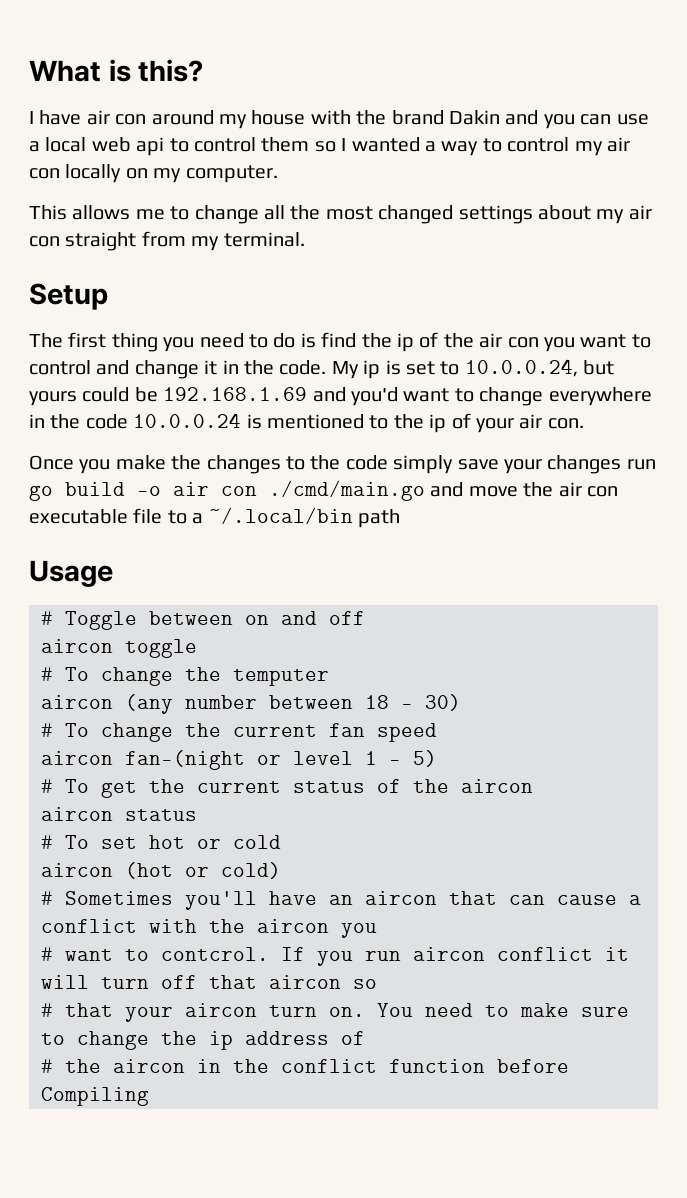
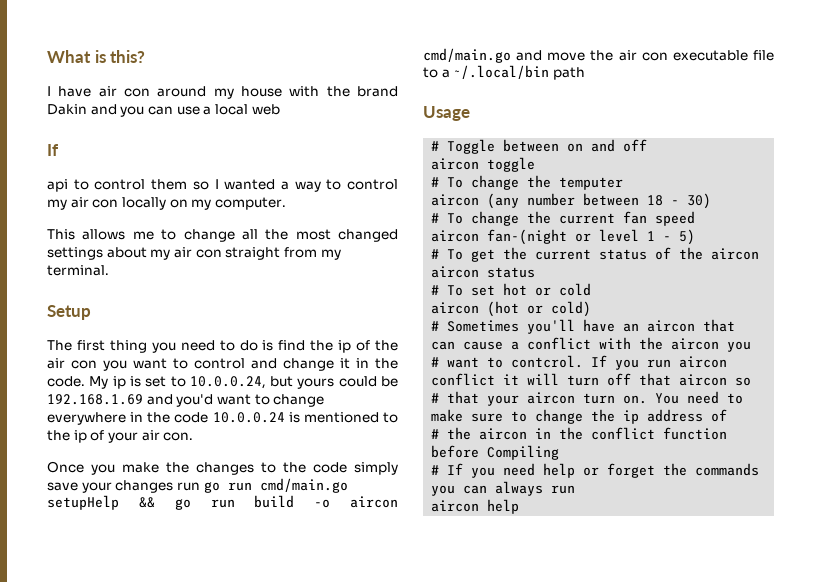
(131, 144) none -> [47,144,59,156] // If //
[65,480,425,501] build -o air con ./cmd/main.go -> [227,478,348,493] [47,495,398,510] [423,48,511,63] run cmd/main.go setupHelp && go run build -o aircon cmd/main.go
(149, 1096) none -> [431,463,760,478] [431,481,576,496] [431,499,520,514] // # If you need help or forget the commands you can always run // aircon help

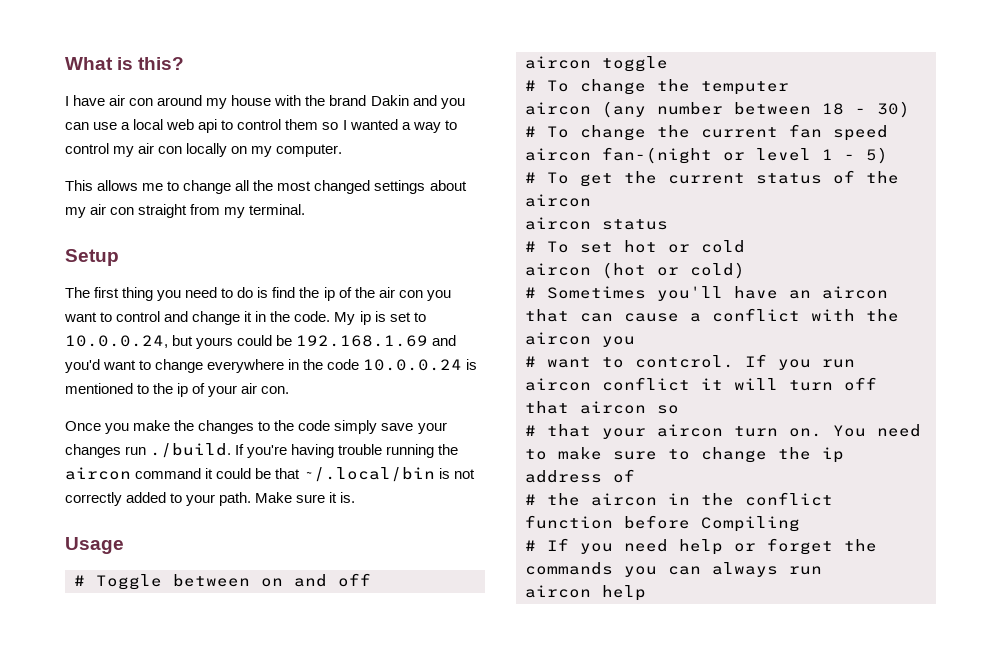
[47,144,59,156] // If // -> (195, 124) none
[203,478,348,493] [47,495,398,510] [423,48,774,63] [423,65,585,80] go run cmd/main.go setupHelp && go run build -o aircon cmd/main.go and move the air con executable file to a ~/.local/bin path -> [150,443,459,458] [65,467,476,482] [65,492,356,506] ./build. If you're having trouble running the aircon command it could be that ~/.local/bin is not correctly added to your path. Make sure it is.

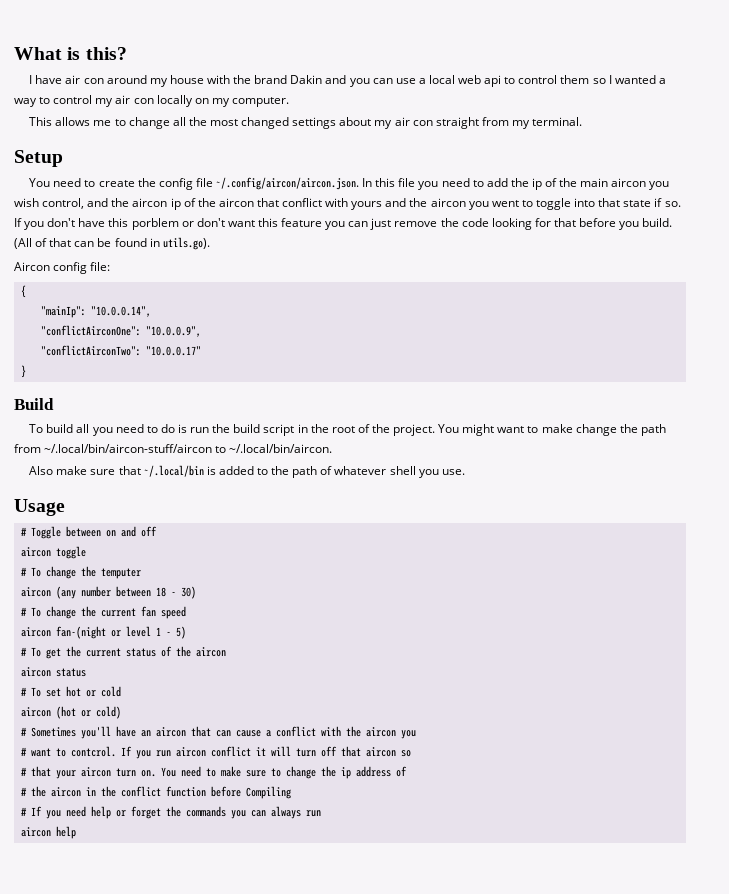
[65,287,154,301] The first thing -> [29,177,670,190] [14,198,681,210] [14,218,673,230] [14,237,210,250] [14,262,111,274] [20,285,26,298] [40,306,151,318] [40,325,201,337] [40,345,201,356] [20,365,26,378] [14,398,54,410] [29,424,90,433] You need to create the config file ~/.config/aircon/aircon.json. In this file you need to add the ip of the main aircon you wish control, and the aircon ip of the aircon that conflict with yours and the aircon you went to toggle into that state if so. If you don't have this porblem or don't want this feature you can just remove the code looking for that before you build. (All of that can be found in utils.go). // Aircon config file: // { // "mainIp": "10.0.0.14", // "conflictAirconOne": "10.0.0.9", // "conflictAirconTwo": "10.0.0.17" // } // Build // To build all
[272,287,451,301] [64,311,426,325] [65,335,457,349] [65,359,478,373] [65,383,290,397] [65,420,447,434] [65,443,459,458] [65,467,476,482] [65,492,356,506] find the ip of the air con you want to control and change it in the code. My ip is set to 10.0.0.24, but yours could be 192.168.1.69 and you'd want to change everywhere in the code 10.0.0.24 is mentioned to the ip of your air con. // Once you make the changes to the code simply save your changes run ./build. If you're having trouble running the aircon command it could be that ~/.local/bin is not correctly added to your path. Make sure it is. -> [190,424,666,436] [14,444,333,453] [29,465,465,478] run the build script in the root of the project. You might want to make change the path from ~/.local/bin/aircon-stuff/aircon to ~/.local/bin/aircon. // Also make sure that ~/.local/bin is added to the path of whatever shell you use.

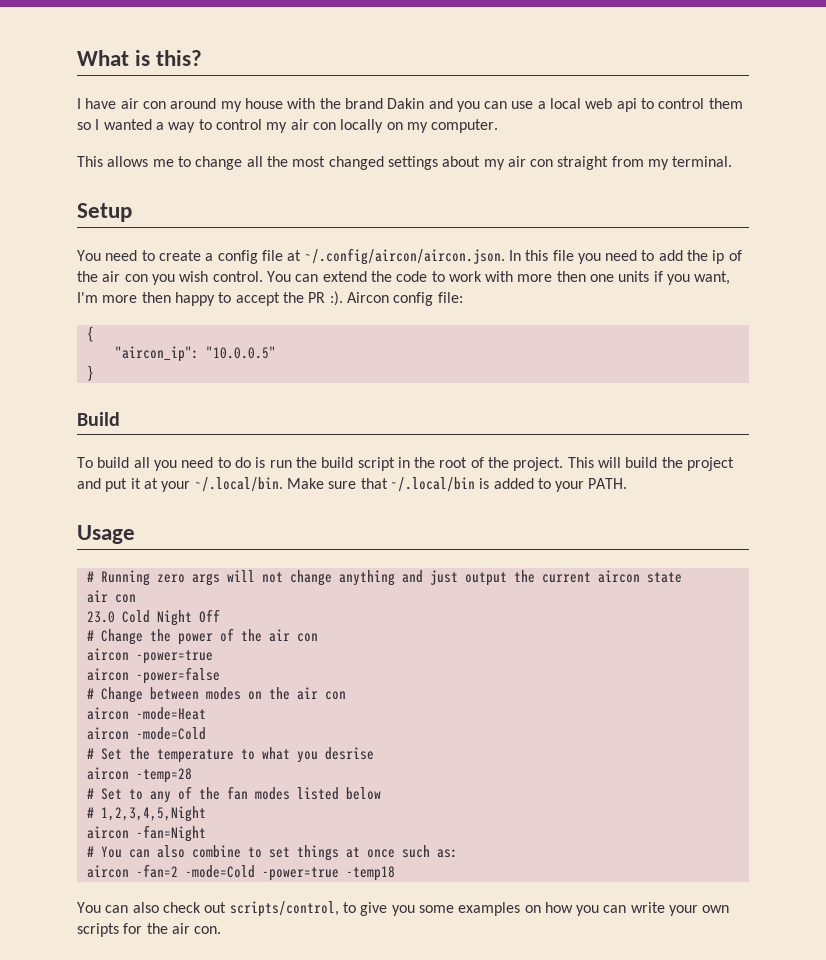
[137,178,156,187] the -> [205,253,214,261] a
(213, 182) none -> [287,250,302,261] at
[580,178,670,190] [14,198,681,210] [14,218,673,230] [14,237,210,250] [14,262,111,274] [20,285,26,298] [40,306,151,318] [40,325,201,337] [40,345,201,356] main aircon you wish control, and the aircon ip of the aircon that conflict with yours and the aircon you went to toggle into that state if so. If you don't have this porblem or don't want this feature you can just remove the code looking for that before you build. (All of that can be found in utils.go). // Aircon config file: // { // "mainIp": "10.0.0.14", // "conflictAirconOne": "10.0.0.9", // "conflictAirconTwo": "10.0.0.17" -> [102,271,731,285] [77,291,463,306] [86,326,94,342] [114,346,276,362] air con you wish control. You can extend the code to work with more then one units if you want, I'm more then happy to accept the PR :). Aircon config file: // { // "aircon_ip": "10.0.0.5"
[438,424,666,436] [14,444,333,453] [29,466,88,475] You might want to make change the path from ~/.local/bin/aircon-stuff/aircon to ~/.local/bin/aircon. // Also make -> [567,457,735,471] [77,477,324,492] This will build the project and put it at your ~/.local/bin. Make
[271,466,465,478] [14,499,65,516] [20,526,157,539] [20,546,86,559] [20,566,141,579] [20,586,196,599] [20,606,186,619] [20,626,186,639] [20,646,226,659] [20,667,86,677] [20,686,121,697] [20,706,121,719] [20,726,416,739] [20,746,411,759] [20,766,407,779] [20,786,291,799] [20,806,321,819] [20,826,76,839] the path of whatever shell you use. // Usage // # Toggle between on and off // aircon toggle // # To change the temputer // aircon (any number between 18 - 30) // # To change the current fan speed // aircon fan-(night or level 1 - 5) // # To get the current status of the aircon // aircon status // # To set hot or cold // aircon (hot or cold) // # Sometimes you'll have an aircon that can cause a conflict with the aircon you // # want to contcrol. If you run aircon conflict it will turn off that aircon so // # that your aircon turn on. You need to make sure to change the ip address of // # the aircon in the conflict function before Compiling // # If you need help or forget the commands you can always run // aircon help -> [555,478,628,492] [77,525,135,544] [86,570,682,586] [86,590,136,603] [86,609,220,626] [86,628,318,645] [86,648,213,664] [86,667,220,684] [86,687,346,703] [86,707,206,720] [86,727,206,740] [86,747,374,763] [86,767,192,783] [86,786,381,803] [86,806,206,822] [86,825,206,842] [86,845,458,861] [86,864,395,881] [77,901,730,917] [77,923,222,937] your PATH. // Usage // # Running zero args will not change anything and just output the current aircon state // air con // 23.0 Cold Night Off // # Change the power of the air con // aircon -power=true // aircon -power=false // # Change between modes on the air con // aircon -mode=Heat // aircon -mode=Cold // # Set the temperature to what you desrise // aircon -temp=28 // # Set to any of the fan modes listed below // # 1,2,3,4,5,Night // aircon -fan=Night // # You can also combine to set things at once such as: // aircon -fan=2 -mode=Cold -power=true -temp18 // You can also check out scripts/control, to give you some examples on how you can write your own scripts for the air con.

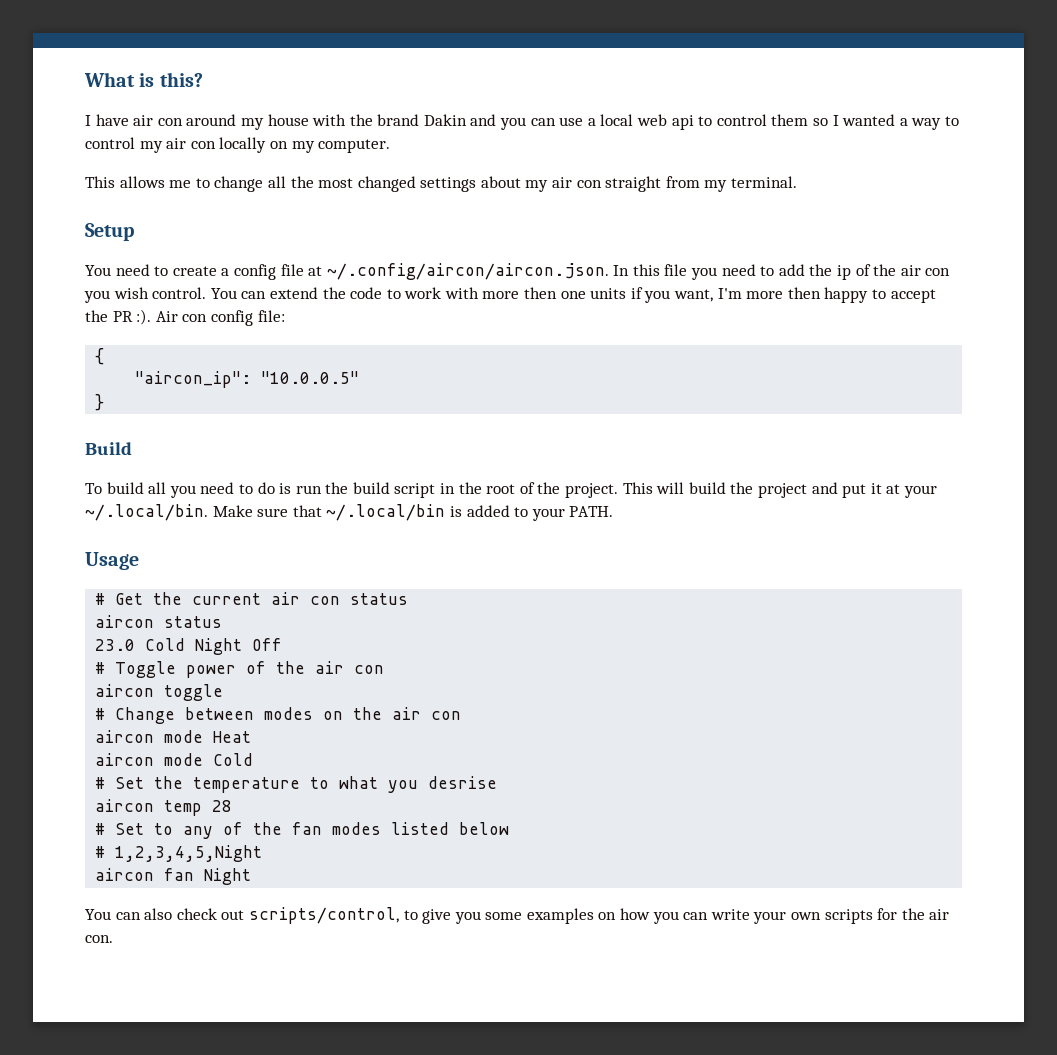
[346,292,389,303] Aircon -> [155,311,208,322] Air con
[100,570,682,586] [86,590,136,603] Running zero args will not change anything and just output the current aircon state // air con -> [115,592,409,605] [95,615,223,628] Get the current air con status // aircon status
[100,629,171,645] Change the -> [115,661,177,678] Toggle
[135,650,213,664] [86,667,220,684] -power=true // aircon -power=false -> [164,684,224,701] toggle
[135,707,206,720] [86,727,206,740] -mode=Heat // aircon -mode=Cold -> [164,730,252,743] [95,753,254,766] mode Heat // aircon mode Cold
[135,768,192,783] -temp=28 -> [164,800,233,816] temp 28
[135,825,206,842] [86,845,458,861] [86,864,395,881] -fan=Night // # You can also combine to set things at once such as: // aircon -fan=2 -mode=Cold -power=true -temp18 -> [164,868,252,885] fan Night

